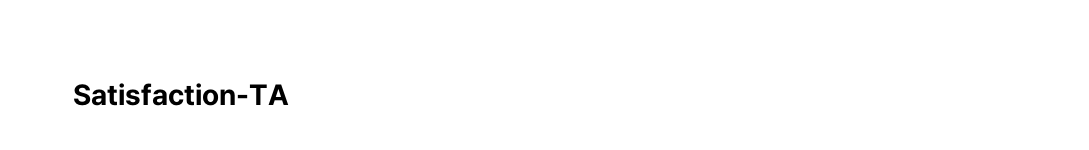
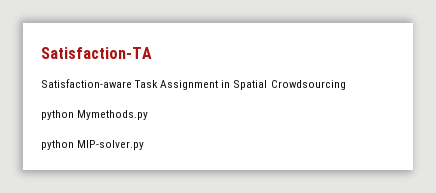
(289, 94) none -> [41,79,346,90] [41,110,149,120] [41,140,145,150] // Satisfaction-aware Task Assignment in Spatial Crowdsourcing // python Mymethods.py // python MIP-solver.py

